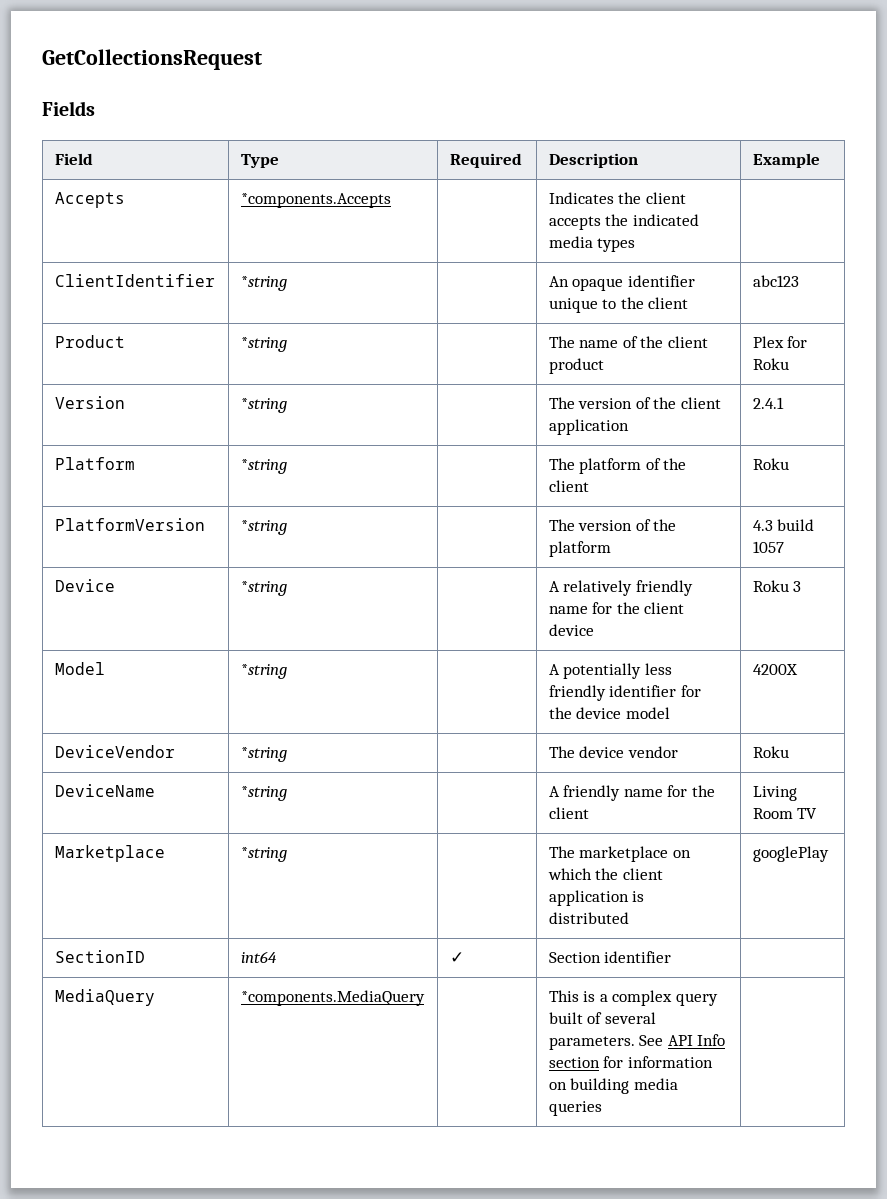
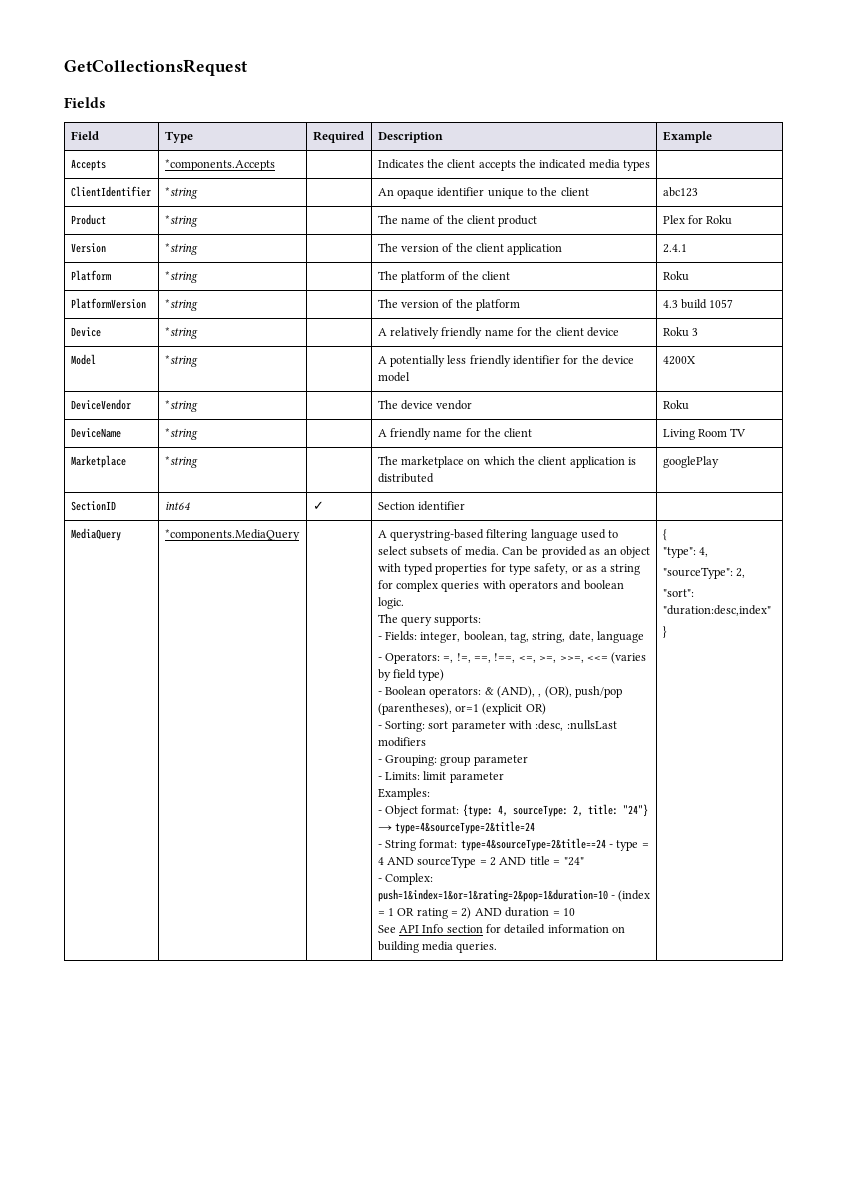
[548,990,719,1006] [548,1012,656,1024] [548,1036,635,1050] This is a complex query built of several parameters. -> [377,529,619,541] [377,546,650,558] [377,563,640,575] [377,580,624,592] [377,597,404,609] [377,614,482,626] [377,631,645,643] [377,652,647,664] [377,669,445,681] [377,686,623,698] [377,703,546,715] [377,720,617,732] [377,737,426,747] [377,755,528,766] [377,771,504,783] [377,788,430,800] [377,804,648,817] [377,821,535,834] [377,838,649,851] [377,856,584,868] [377,873,433,885] [377,889,651,902] [377,907,575,919] A querystring-based filtering language used to select subsets of media. Can be provided as an object with typed properties for type safety, or as a string for complex queries with operators and boolean logic. // The query supports: // - Fields: integer, boolean, tag, string, date, language // - Operators: =, !=, ==, !==, <=, >=, >>=, <<= (varies by field type) // - Boolean operators: & (AND), , (OR), push/pop (parentheses), or=1 (explicit OR) // - Sorting: sort parameter with :desc, :nullsLast modifiers // - Grouping: group parameter // - Limits: limit parameter // Examples: // - Object format: {type: 4, sourceType: 2, title: "24"} → type=4&sourceType=2&title=24 // - String format: type=4&sourceType=2&title==24 - type = 4 AND sourceType = 2 AND title = "24" // - Complex: push=1&index=1&or=1&rating=2&pop=1&duration=10 - (index = 1 OR rating = 2) AND duration = 10 //
(624, 1062) none -> [504,924,546,934] detailed
[548,1101,602,1116] queries | -> [456,942,498,953] [662,529,667,541] [662,547,708,558] [662,567,745,579] [662,589,694,597] [662,605,771,616] [662,626,667,638] queries. | { // "type": 4, // "sourceType": 2, // "sort": "duration:desc,index" // }

